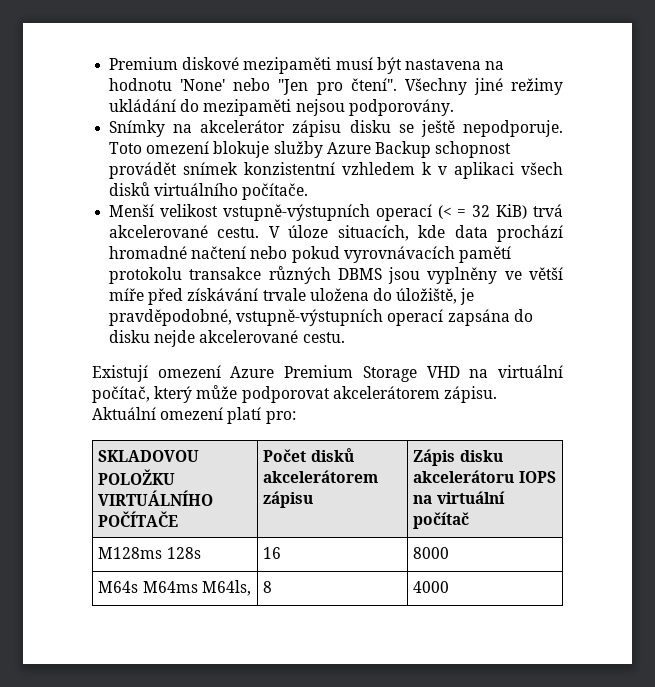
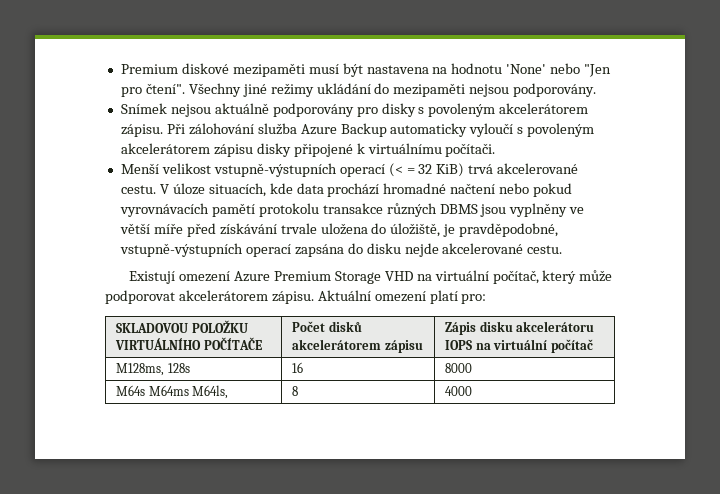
[109,120,563,137] [109,141,512,158] [109,162,563,179] [109,182,309,200] Snímky na akcelerátor zápisu disku se ještě nepodporuje. Toto omezení blokuje služby Azure Backup schopnost provádět snímek konzistentní vzhledem k v aplikaci všech disků virtuálního počítače. -> [120,103,589,117] [120,123,595,137] [120,143,496,157] Snímek nejsou aktuálně podporovány pro disky s povoleným akcelerátorem zápisu. Při zálohování služba Azure Backup automaticky vyloučí s povoleným akcelerátorem zápisu disky připojené k virtuálnímu počítači.
[98,547,163,559] M128ms -> [116,363,165,376] M128ms,

